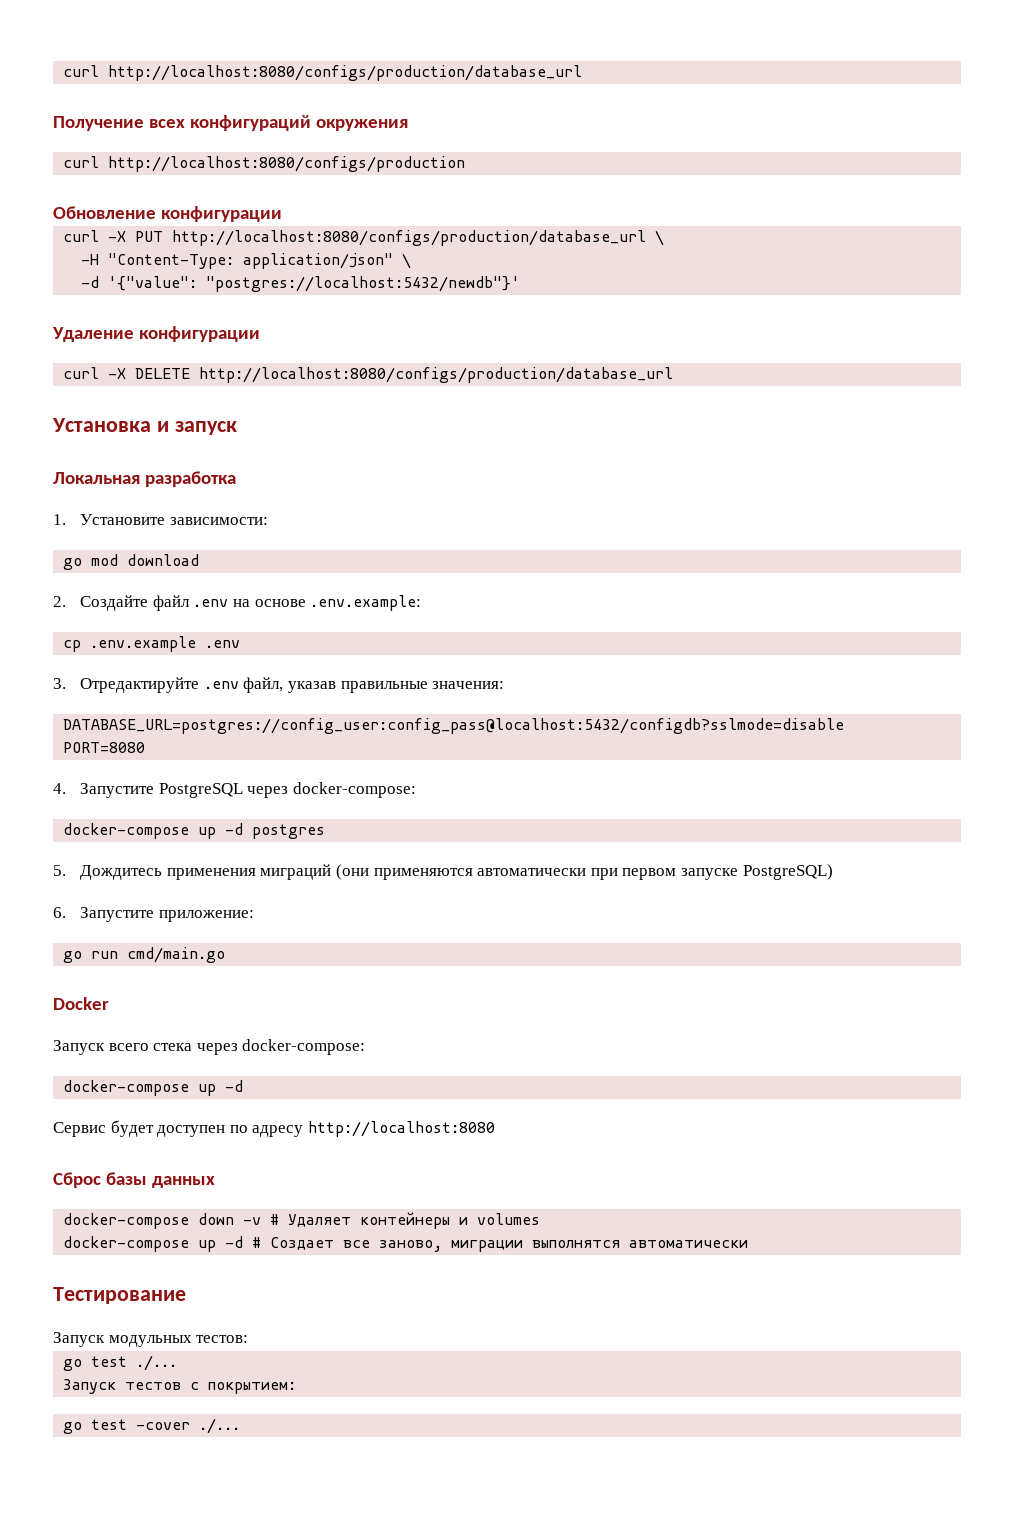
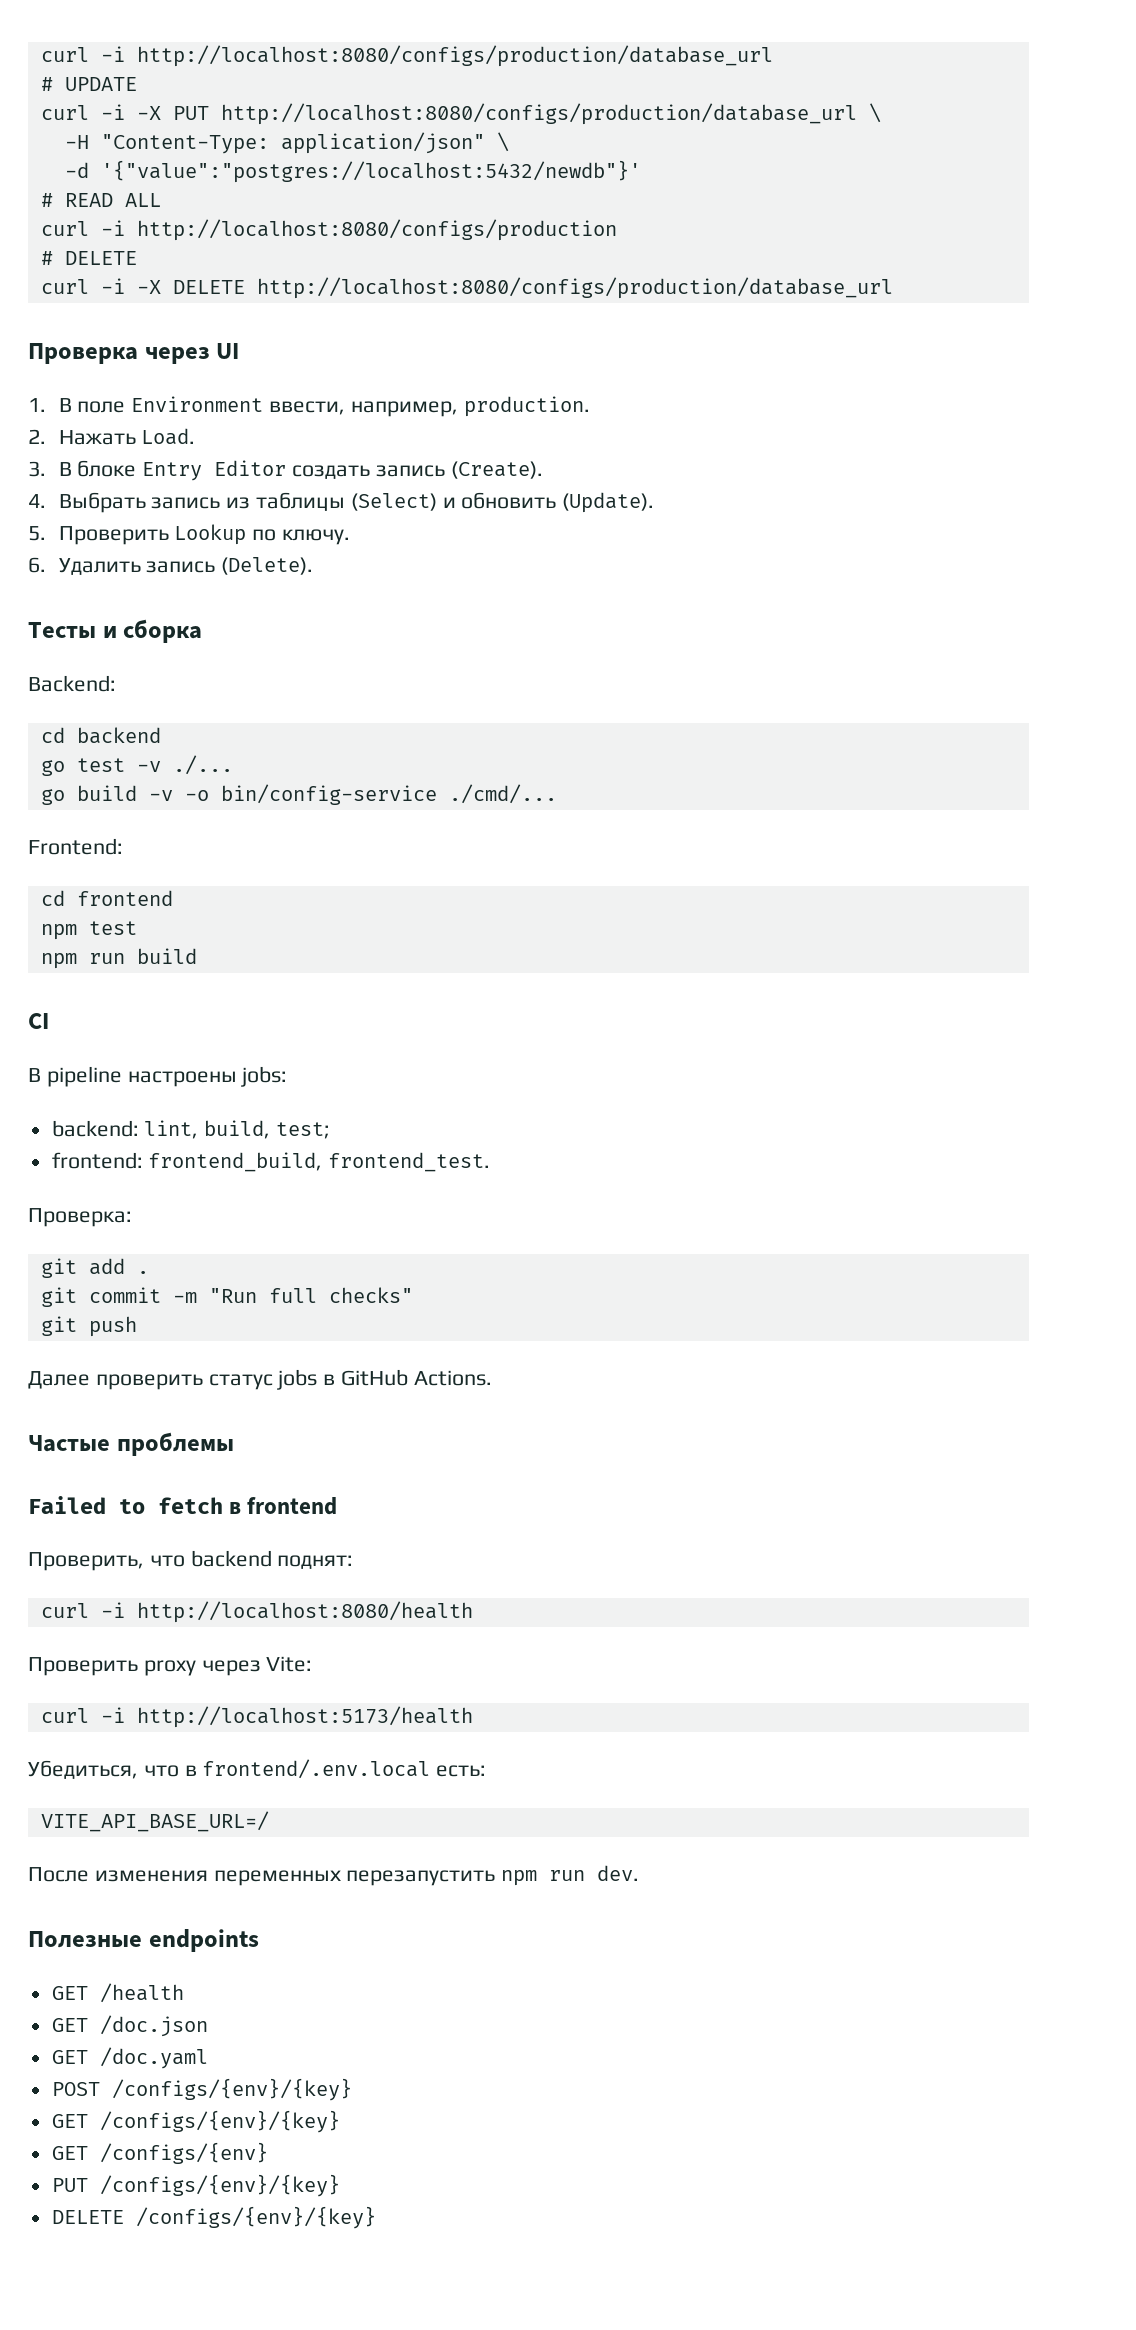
[63,65,583,81] [53,115,409,131] [63,156,466,172] [53,206,283,222] [63,230,100,242] curl http://localhost:8080/configs/production/database_url // Получение всех конфигураций окружения // curl http://localhost:8080/configs/production // Обновление конфигурации // curl -> [40,45,773,67] [40,77,137,91] [40,104,125,120] curl -i http://localhost:8080/configs/production/database_url // # UPDATE // curl -i
[108,276,521,292] [52,326,261,342] [63,367,674,383] [52,418,237,435] [53,471,237,487] [53,514,268,525] [63,554,200,570] [53,595,422,611] [63,636,241,652] [53,677,505,693] [63,718,845,734] [63,742,146,753] [53,782,416,798] [63,823,326,839] [53,864,833,880] [53,907,254,922] [63,947,226,963] [53,997,109,1010] [53,1039,366,1055] [63,1080,244,1096] [53,1120,495,1137] [53,1172,216,1188] [63,1212,541,1229] [63,1236,749,1252] [53,1287,186,1304] [53,1332,249,1347] [63,1356,128,1371] '{"value": "postgres://localhost:5432/newdb"}' // Удаление конфигурации // curl -X DELETE http://localhost:8080/configs/production/database_url // Установка и запуск // Локальная разработка // 1. Установите зависимости: // go mod download // 2. Создайте файл .env на основе .env.example: // cp .env.example .env // 3. Отредактируйте .env файл, указав правильные значения: // DATABASE_URL=postgres://config_user:config_pass@localhost:5432/configdb?sslmode=disable // PORT=8080 // 4. Запустите PostgreSQL через docker-compose: // docker-compose up -d postgres // 5. Дождитесь применения миграций (они применяются автоматически при первом запуске PostgreSQL) // 6. Запустите приложение: // go run cmd/main.go // Docker // Запуск всего стека через docker-compose: // docker-compose up -d // Сервис будет доступен по адресу http://localhost:8080 // Сброс базы данных // docker-compose down -v # Удаляет контейнеры и volumes // docker-compose up -d # Создает все заново, миграции выполнятся автоматически // Тестирование // Запуск модульных тестов: // go test -> [100,160,641,183] [40,193,161,207] [40,219,617,241] [40,251,137,265] [40,277,893,299] [28,343,240,364] [28,396,590,417] [28,428,196,445] [28,460,543,481] [28,492,655,513] [28,524,351,545] [28,557,314,575] [28,619,203,643] [28,675,116,692] [40,727,161,744] [40,758,161,776] '{"value":"postgres://localhost:5432/newdb"}' // # READ ALL // curl -i http://localhost:8080/configs/production // # DELETE // curl -i -X DELETE http://localhost:8080/configs/production/database_url // Проверка через UI // 1. В поле Environment ввести, например, production. // 2. Нажать Load. // 3. В блоке Entry Editor создать запись (Create). // 4. Выбрать запись из таблицы (Select) и обновить (Update). // 5. Проверить Lookup по ключу. // 6. Удалить запись (Delete). // Тесты и сборка // Backend: // cd backend // go test -v
[63,1379,297,1394] [63,1418,241,1434] Запуск тестов с покрытием: // go test -cover ./... -> [40,784,557,805] [28,838,123,855] [40,890,173,906] [40,921,137,940] [40,948,197,969] [28,1013,49,1029] [28,1066,288,1087] [51,1120,331,1139] [51,1152,491,1172] [28,1208,132,1227] [40,1258,149,1278] [40,1287,413,1307] [40,1316,137,1337] [28,1369,492,1390] [28,1432,234,1456] [28,1496,338,1515] [28,1550,354,1571] [40,1601,473,1623] [28,1656,313,1676] [40,1706,473,1728] [28,1759,487,1779] [40,1811,269,1832] [28,1865,640,1886] [28,1929,259,1952] [51,1983,184,2003] [51,2015,208,2037] [51,2047,208,2069] [51,2078,352,2101] [51,2110,340,2133] [51,2142,268,2164] [51,2174,340,2197] [51,2206,376,2229] go build -v -o bin/config-service ./cmd/... // Frontend: // cd frontend // npm test // npm run build // CI // В pipeline настроены jobs: // backend: lint, build, test; // frontend: frontend_build, frontend_test. // Проверка: // git add . // git commit -m "Run full checks" // git push // Далее проверить статус jobs в GitHub Actions. // Частые проблемы // Failed to fetch в frontend // Проверить, что backend поднят: // curl -i http://localhost:8080/health // Проверить proxy через Vite: // curl -i http://localhost:5173/health // Убедиться, что в frontend/.env.local есть: // VITE_API_BASE_URL=/ // После изменения переменных перезапустить npm run dev. // Полезные endpoints // GET /health // GET /doc.json // GET /doc.yaml // POST /configs/{env}/{key} // GET /configs/{env}/{key} // GET /configs/{env} // PUT /configs/{env}/{key} // DELETE /configs/{env}/{key}

